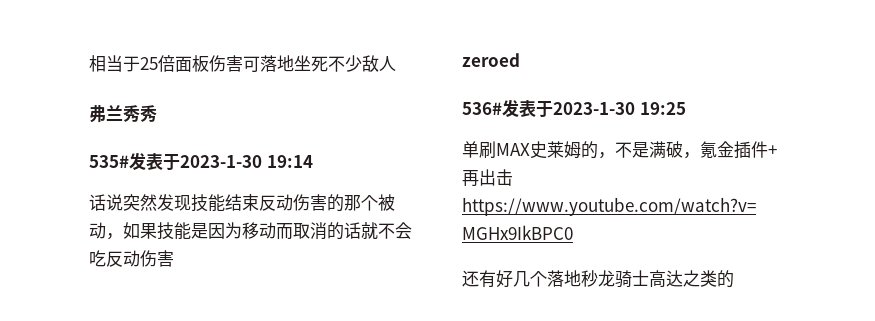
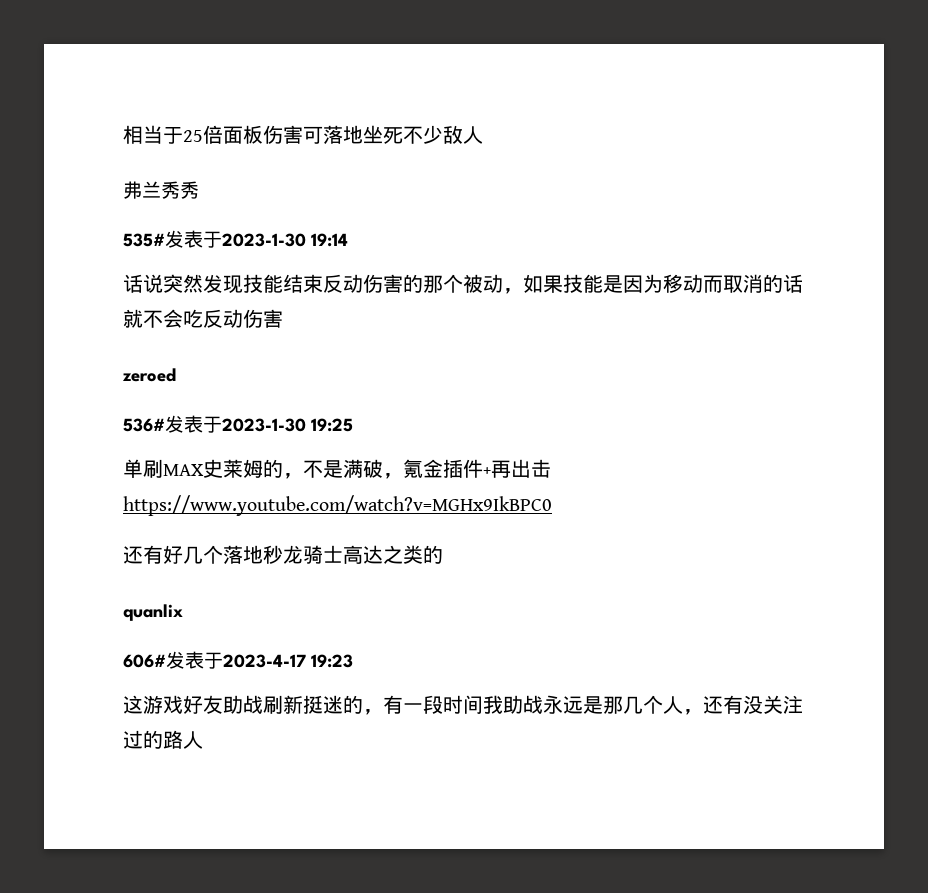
(734, 279) none -> [123,604,183,621] [123,651,353,669] [123,695,803,715] [123,730,203,749] // quanlix // 606#发表于2023-4-17 19:23 // 这游戏好友助战刷新挺迷的，有一段时间我助战永远是那几个人，还有没关注过的路人

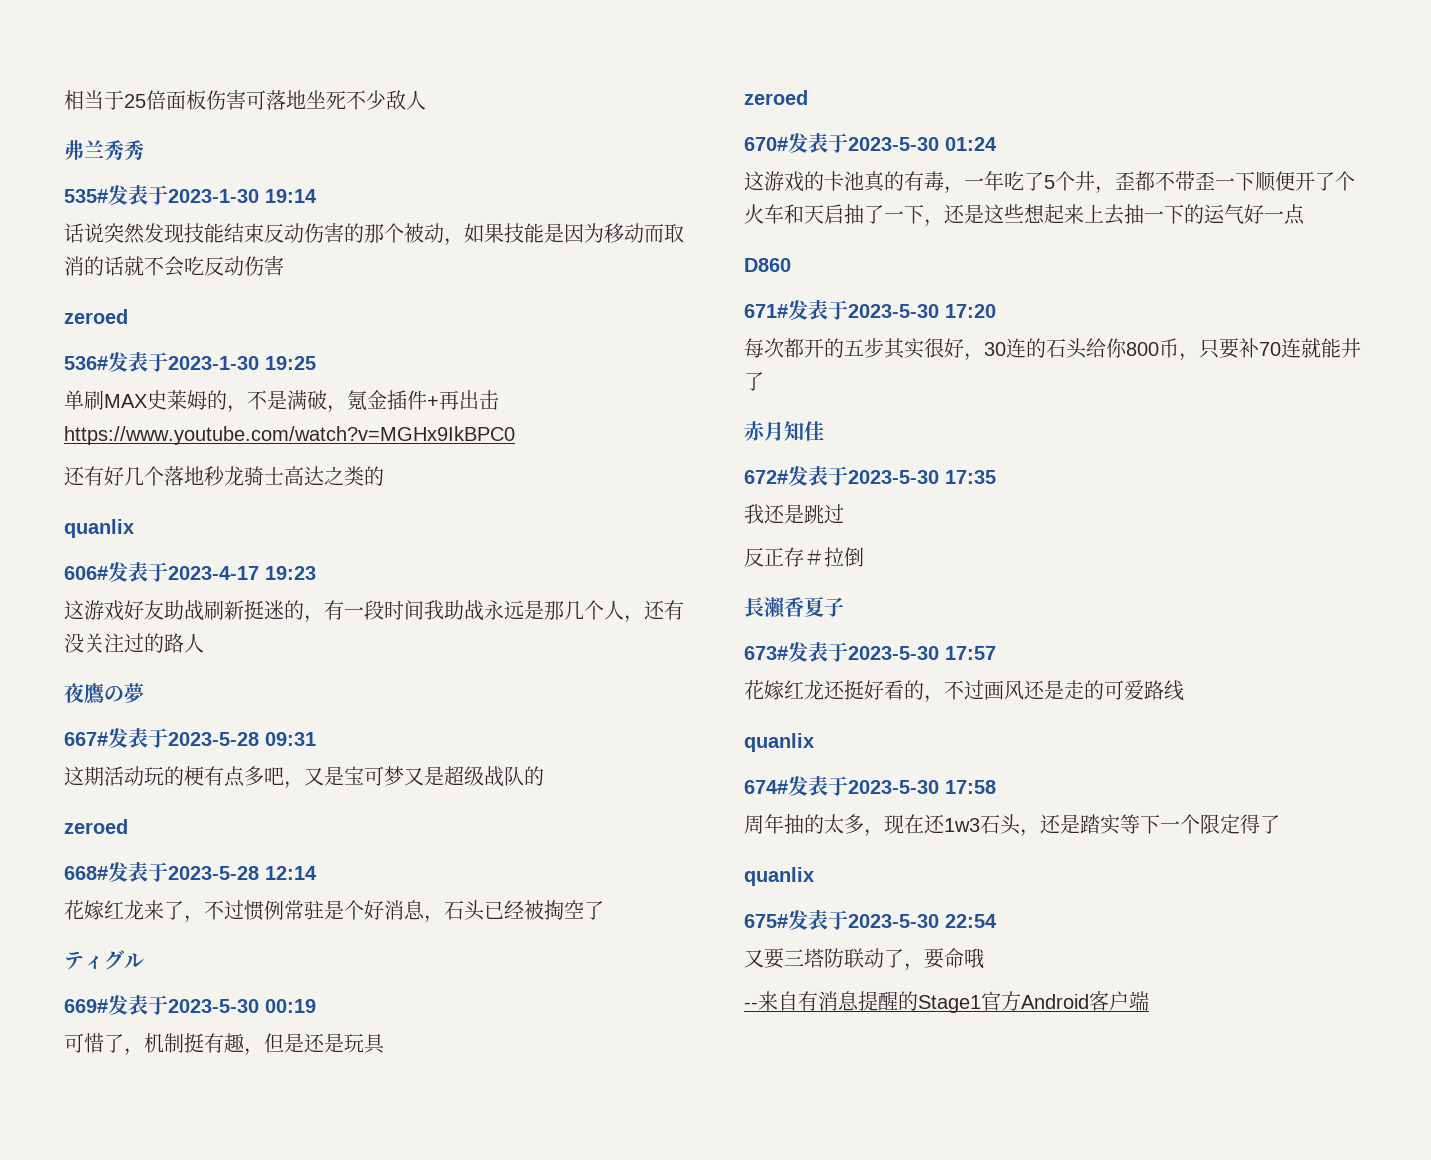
(203, 740) none -> [64,683,144,704] [64,728,316,748] [64,766,544,789] [64,819,128,834] [64,862,317,882] [64,900,604,923] [64,950,144,970] [64,995,316,1015] [64,1033,385,1056] [744,90,808,105] [744,133,997,153] [744,171,1355,194] [744,204,1305,227] [744,258,791,272] [744,300,996,320] [744,338,1361,361] [744,372,764,391] [744,421,824,441] [744,466,996,486] [744,504,844,524] [744,547,864,567] [744,597,844,618] [744,642,996,662] [744,680,1184,703] [744,733,814,752] [744,776,996,796] [744,814,1280,837] [744,867,814,886] [744,910,997,930] [744,948,985,971] [744,991,1149,1013] // 夜鷹の夢 // 667#发表于2023-5-28 09:31 // 这期活动玩的梗有点多吧，又是宝可梦又是超级战队的 // zeroed // 668#发表于2023-5-28 12:14 // 花嫁红龙来了，不过惯例常驻是个好消息，石头已经被掏空了 // ティグル // 669#发表于2023-5-30 00:19 // 可惜了，机制挺有趣，但是还是玩具 // zeroed // 670#发表于2023-5-30 01:24 // 这游戏的卡池真的有毒，一年吃了5个井，歪都不带歪一下顺便开了个火车和天启抽了一下，还是这些想起来上去抽一下的运气好一点 // D860 // 671#发表于2023-5-30 17:20 // 每次都开的五步其实很好，30连的石头给你800币，只要补70连就能井了 // 赤月知佳 // 672#发表于2023-5-30 17:35 // 我还是跳过 // 反正存＃拉倒 // 長瀨香夏子 // 673#发表于2023-5-30 17:57 // 花嫁红龙还挺好看的，不过画风还是走的可爱路线 // quanlix // 674#发表于2023-5-30 17:58 // 周年抽的太多，现在还1w3石头，还是踏实等下一个限定得了 // quanlix // 675#发表于2023-5-30 22:54 // 又要三塔防联动了，要命哦 // --来自有消息提醒的Stage1官方Android客户端

